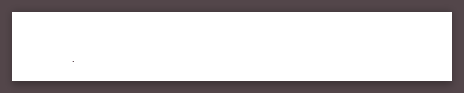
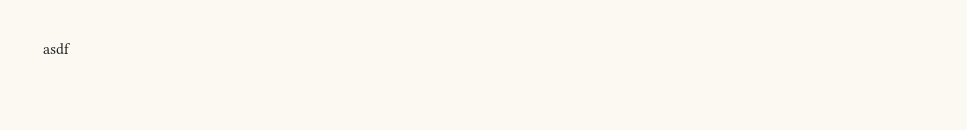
[72,61,75,62] . -> [43,43,71,55] asdf

